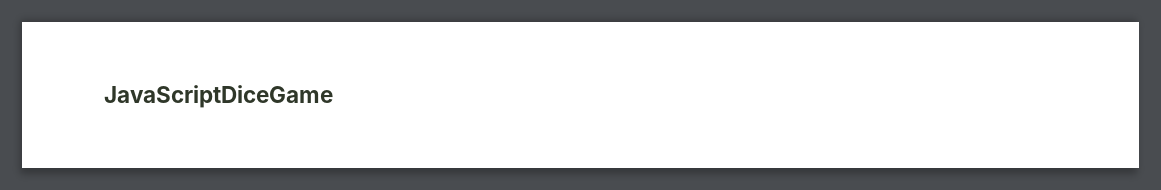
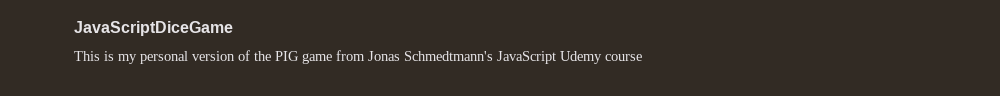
(333, 96) none -> [74,50,642,64] // This is my personal version of the PIG game from Jonas Schmedtmann's JavaScript Udemy course

